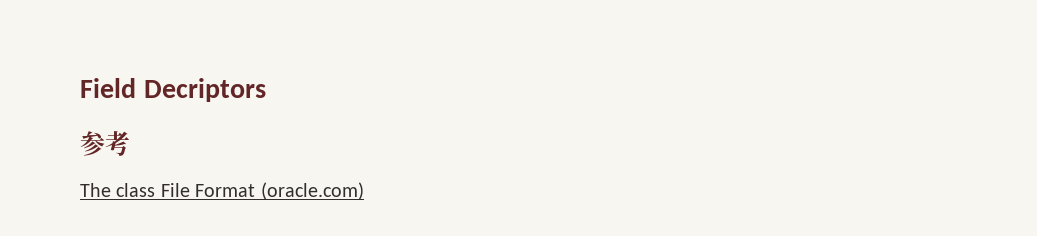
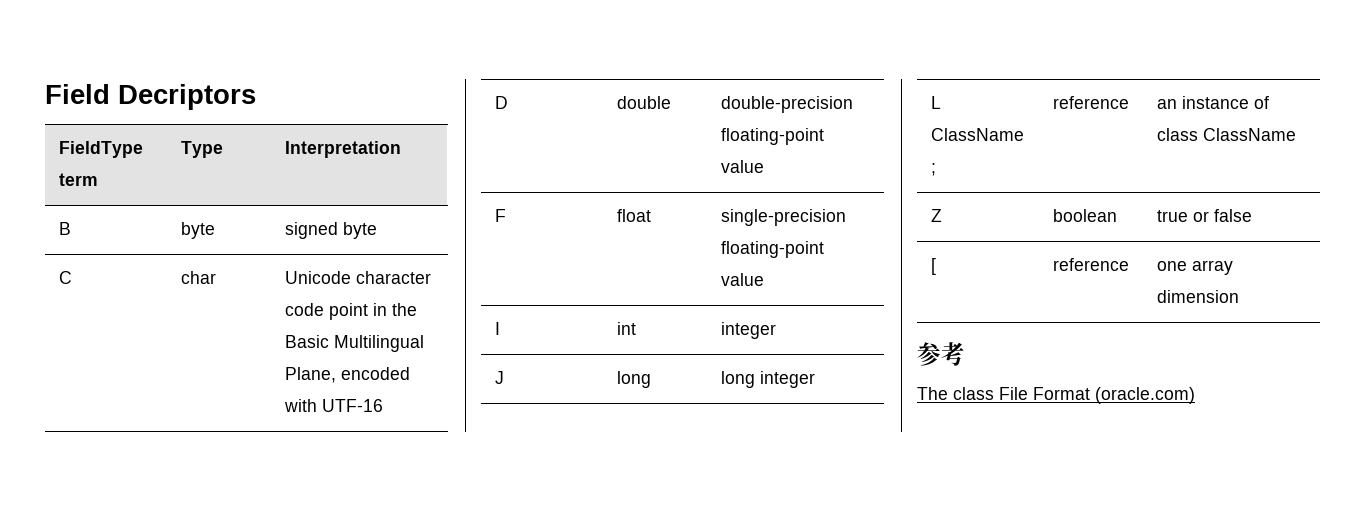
(266, 90) none -> [58,141,143,158] [58,173,98,186] [180,141,223,158] [284,141,401,158] [58,222,71,235] [180,222,215,239] [284,222,377,239] [58,271,72,284] [180,271,216,284] [284,271,431,284] [284,303,417,320] [284,335,424,352] [284,367,410,383] [283,399,383,412] [494,96,508,109] [616,96,671,109] [720,96,853,113] [720,128,824,145] [720,160,764,173] [494,209,506,222] [616,209,651,222] [720,209,846,226] [720,241,824,258] [720,273,764,286] [494,322,500,335] [616,322,636,335] [720,322,776,339] [494,371,504,384] [616,371,651,388] [720,371,815,388] [930,96,941,109] [930,128,1024,141] [930,163,936,176] [1052,96,1129,109] [1156,96,1269,109] [1156,128,1296,141] [930,209,942,222] [1052,209,1117,222] [1156,209,1252,222] [930,258,936,275] [1052,258,1129,271] [1156,260,1233,275] [1156,290,1239,303] // FieldType term | Type | Interpretation // B | byte | signed byte // C | char | Unicode character code point in the Basic Multilingual Plane, encoded with UTF-16 // D | double | double-precision floating-point value // F | float | single-precision floating-point value // I | int | integer // J | long | long integer // L ClassName ; | reference | an instance of class ClassName // Z | boolean | true or false // [ | reference | one array dimension

